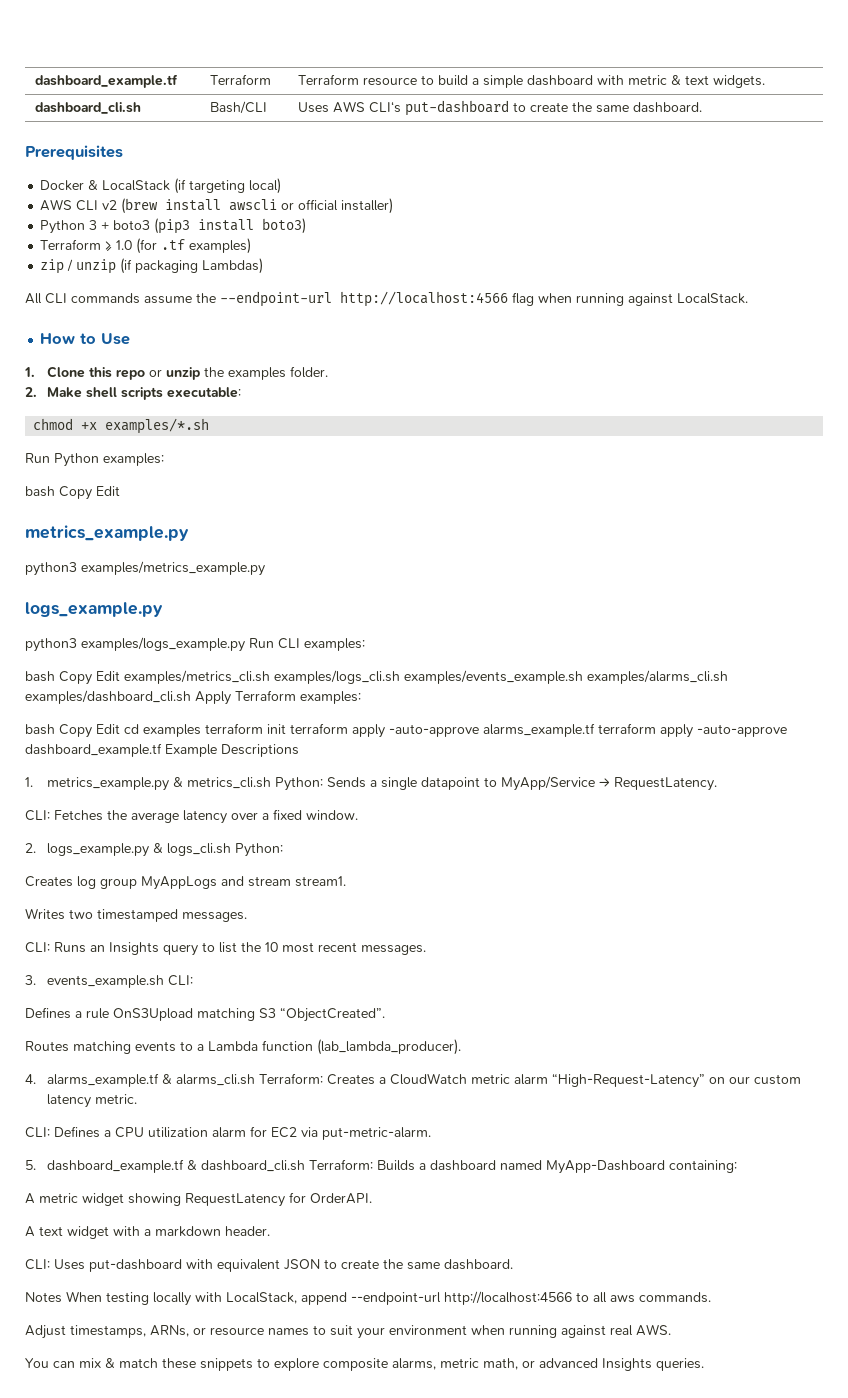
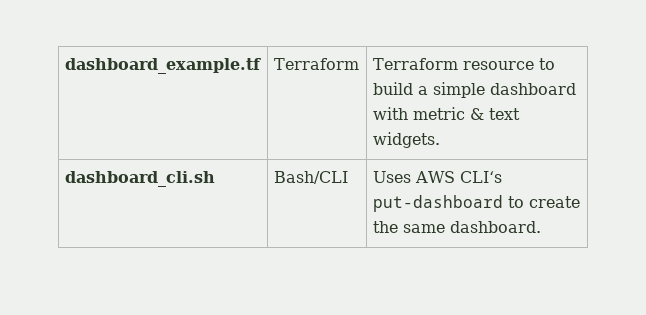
[25,145,123,160] [40,178,282,194] [40,198,394,214] [40,218,307,234] [40,238,252,254] [40,258,264,274] [25,291,748,307] [40,333,131,345] [24,366,328,380] [25,387,241,400] [33,418,210,434] [25,453,164,467] [25,486,120,500] [25,525,189,541] [25,561,265,576] [25,602,163,617] [25,637,365,652] [25,670,728,685] [25,690,361,705] [25,723,787,738] [25,743,299,757] [25,776,717,791] [25,809,358,824] [25,843,283,857] [25,876,346,890] [25,908,247,922] [25,942,426,956] [25,975,193,988] [25,1007,385,1022] [25,1039,461,1055] [25,1073,801,1088] [46,1094,137,1108] [25,1126,431,1140] [25,1159,737,1174] [25,1192,372,1207] [25,1226,270,1239] [25,1259,513,1272] [25,1291,711,1306] [25,1324,671,1339] [25,1358,704,1371] // Prerequisites // Docker & LocalStack (if targeting local) // AWS CLI v2 (brew install awscli or official installer) // Python 3 + boto3 (pip3 install boto3) // Terraform ≥ 1.0 (for .tf examples) // zip / unzip (if packaging Lambdas) // All CLI commands assume the --endpoint-url http://localhost:4566 flag when running against LocalStack. // How to Use // 1. Clone this repo or unzip the examples folder. // 2. Make shell scripts executable: // chmod +x examples/*.sh // Run Python examples: // bash Copy Edit // metrics_example.py // python3 examples/metrics_example.py // logs_example.py // python3 examples/logs_example.py Run CLI examples: // bash Copy Edit examples/metrics_cli.sh examples/logs_cli.sh examples/events_example.sh examples/alarms_cli.sh examples/dashboard_cli.sh Apply Terraform examples: // bash Copy Edit cd examples terraform init terraform apply -auto-approve alarms_example.tf terraform apply -auto-approve dashboard_example.tf Example Descriptions // 1. metrics_example.py & metrics_cli.sh Python: Sends a single datapoint to MyApp/Service → RequestLatency. // CLI: Fetches the average latency over a fixed window. // 2. logs_example.py & logs_cli.sh Python: // Creates log group MyAppLogs and stream stream1. // Writes two timestamped messages. // CLI: Runs an Insights query to list the 10 most recent messages. // 3. events_example.sh CLI: // Defines a rule OnS3Upload matching S3 “ObjectCreated”. // Routes matching events to a Lambda function (lab_lambda_producer). // 4. alarms_example.tf & alarms_cli.sh Terraform: Creates a CloudWatch metric alarm “High-Request-Latency” on our custom latency metric. // CLI: Defines a CPU utilization alarm for EC2 via put-metric-alarm. // 5. dashboard_example.tf & dashboard_cli.sh Terraform: Builds a dashboard named MyApp-Dashboard containing: // A metric widget showing RequestLatency for OrderAPI. // A text widget with a markdown header. // CLI: Uses put-dashboard with equivalent JSON to create the same dashboard. // Notes When testing locally with LocalStack, append --endpoint-url http://localhost:4566 to all aws commands. // Adjust timestamps, ARNs, or resource names to suit your environment when running against real AWS. // You can mix & match these snippets to explore composite alarms, metric math, or advanced Insights queries. -> (541, 227) none

